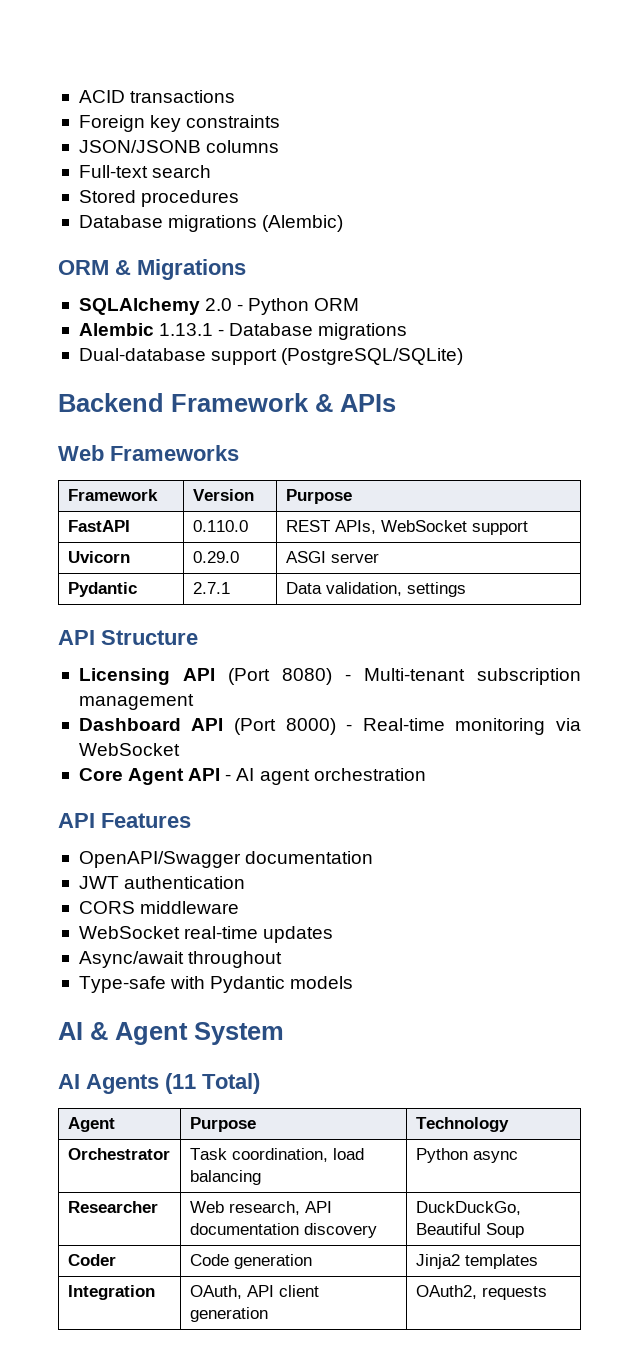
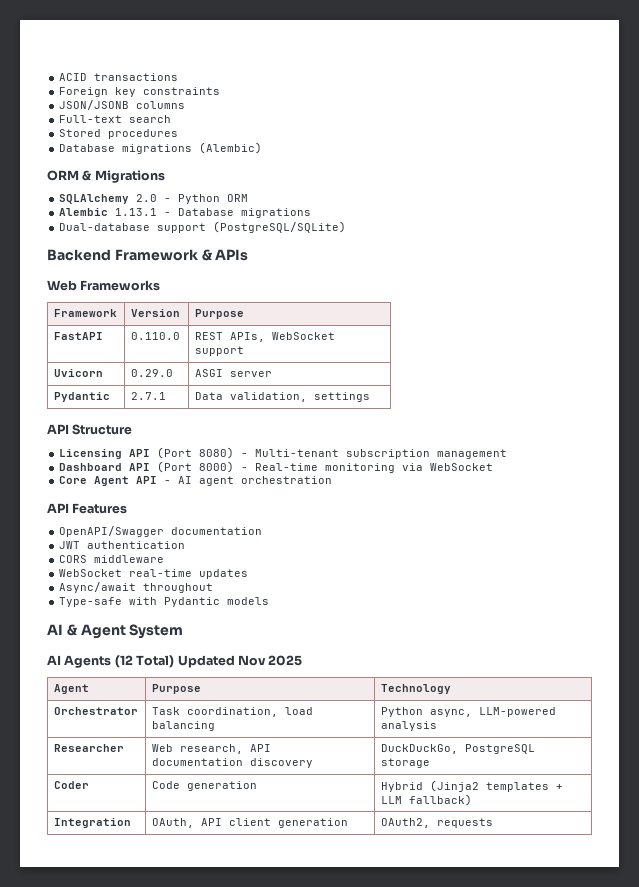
[165,1073,196,1094] (11 -> [114,655,133,668] (12
(260, 1083) none -> [177,655,303,668] Updated Nov 2025
[472,1151,518,1163] async -> [429,707,556,717] [380,721,437,731] async, LLM-powered analysis
[415,1223,524,1238] Beautiful Soup -> [464,744,535,754] [380,758,430,768] PostgreSQL storage
[415,1254,460,1269] Jinja2 -> [380,780,479,792] Hybrid (Jinja2
(538, 1261) none -> [555,784,563,790] [380,794,472,806] + LLM fallback)

